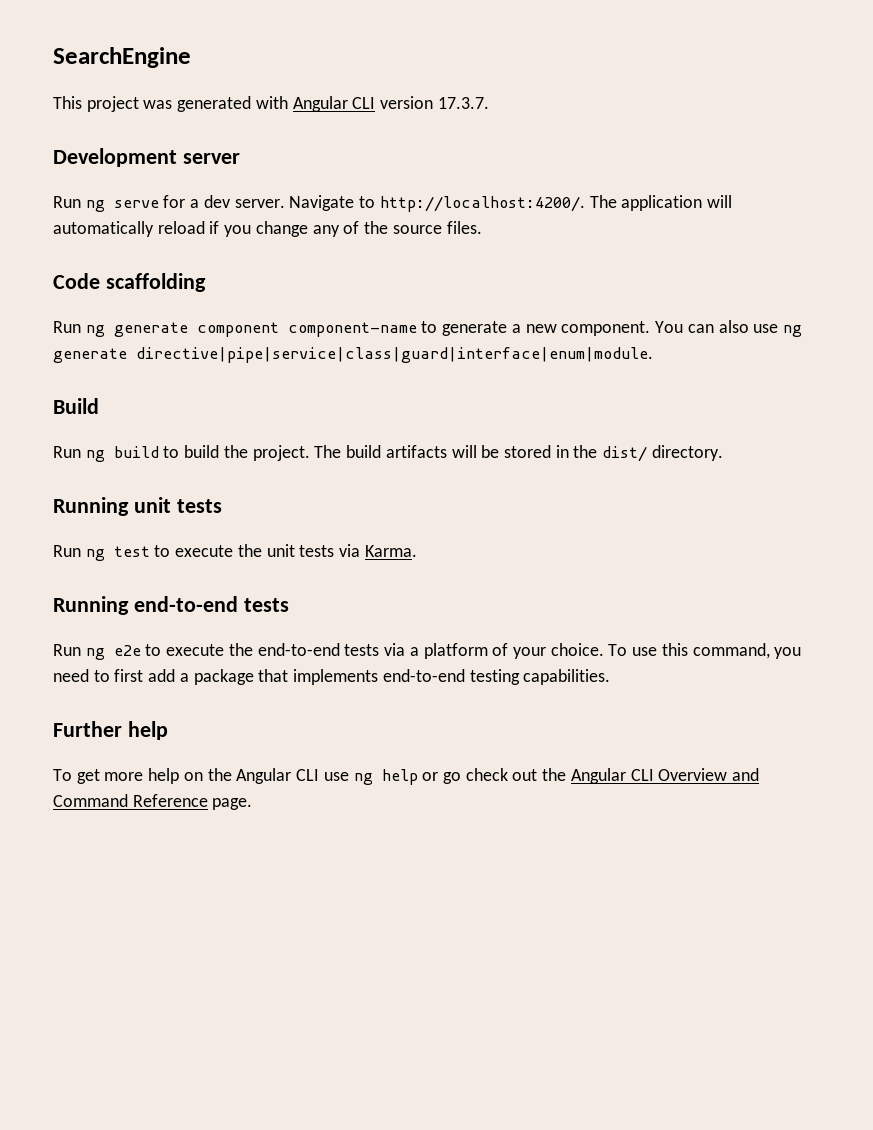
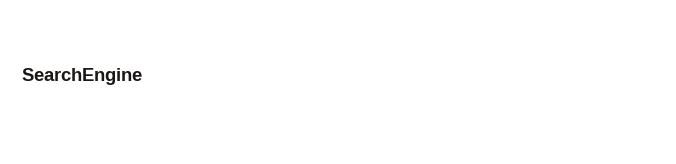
[53,96,489,112] [53,148,240,167] [53,195,732,212] [53,221,482,237] [53,273,206,292] [53,320,802,337] [53,347,653,363] [53,398,99,414] [53,445,723,462] [53,497,222,516] [53,544,417,561] [53,596,289,615] [53,643,802,660] [53,669,611,685] [53,721,168,740] [53,768,760,785] [53,794,253,810] // This project was generated with Angular CLI version 17.3.7. // Development server // Run ng serve for a dev server. Navigate to http://localhost:4200/. The application will automatically reload if you change any of the source files. // Code scaffolding // Run ng generate component component-name to generate a new component. You can also use ng generate directive|pipe|service|class|guard|interface|enum|module. // Build // Run ng build to build the project. The build artifacts will be stored in the dist/ directory. // Running unit tests // Run ng test to execute the unit tests via Karma. // Running end-to-end tests // Run ng e2e to execute the end-to-end tests via a platform of your choice. To use this command, you need to first add a package that implements end-to-end testing capabilities. // Further help // To get more help on the Angular CLI use ng help or go check out the Angular CLI Overview and Command Reference page. -> (142, 76) none

